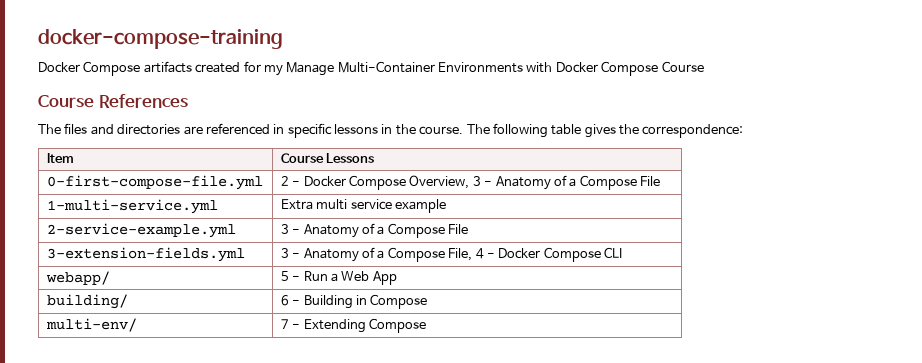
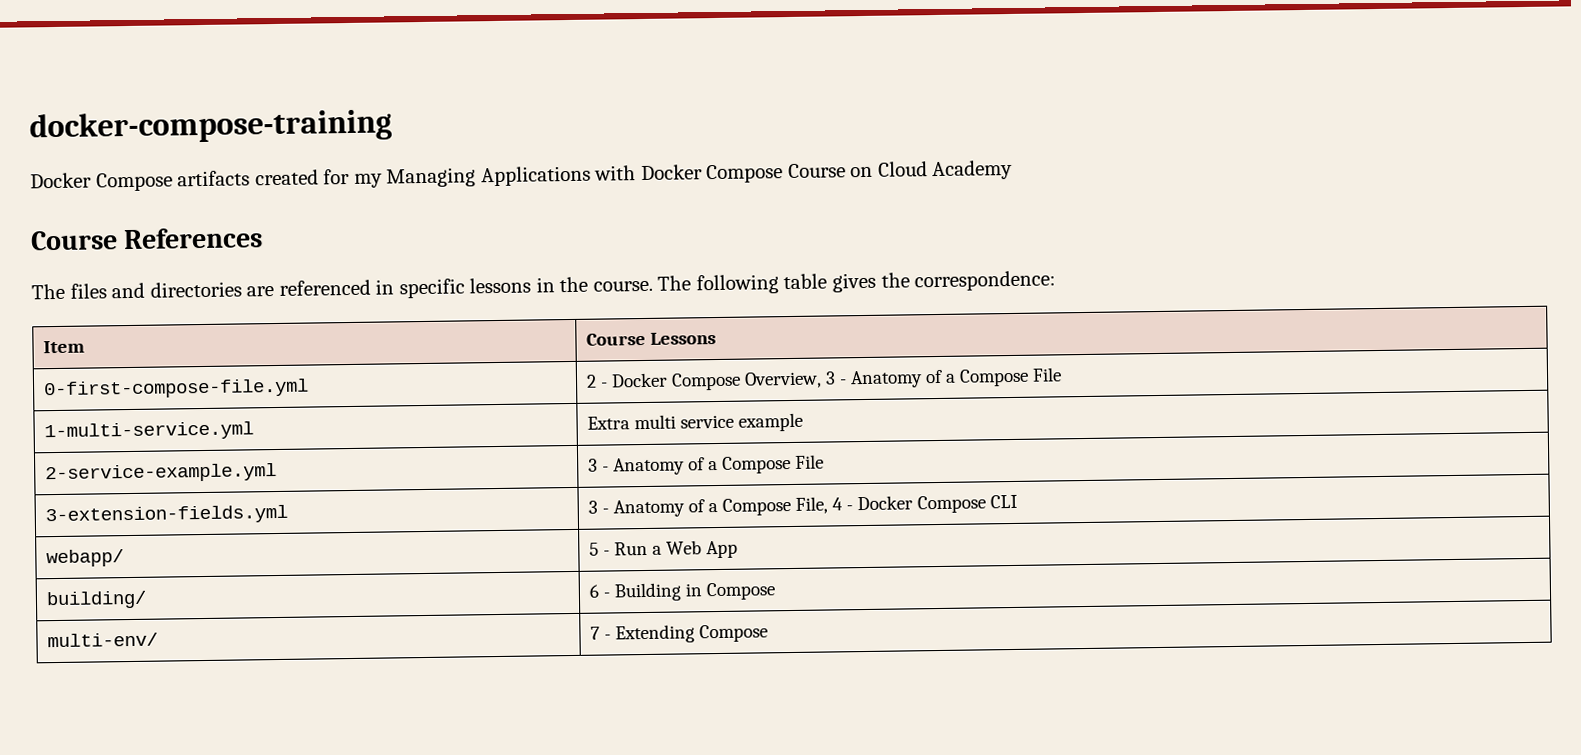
[286,61,523,76] Manage Multi-Container Environments -> [386,165,591,188] Managing Applications
(704, 66) none -> [850,159,1014,181] on Cloud Academy

